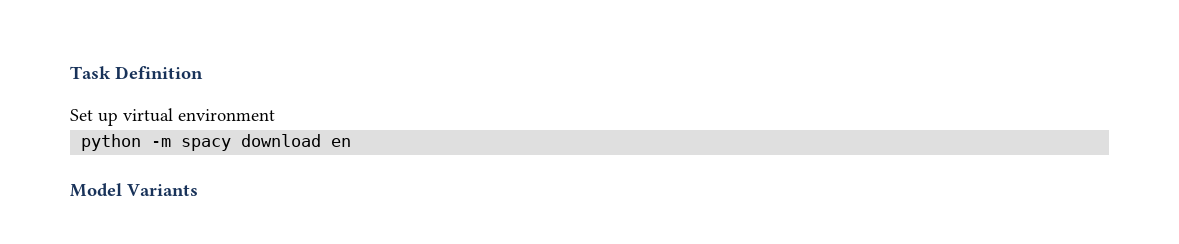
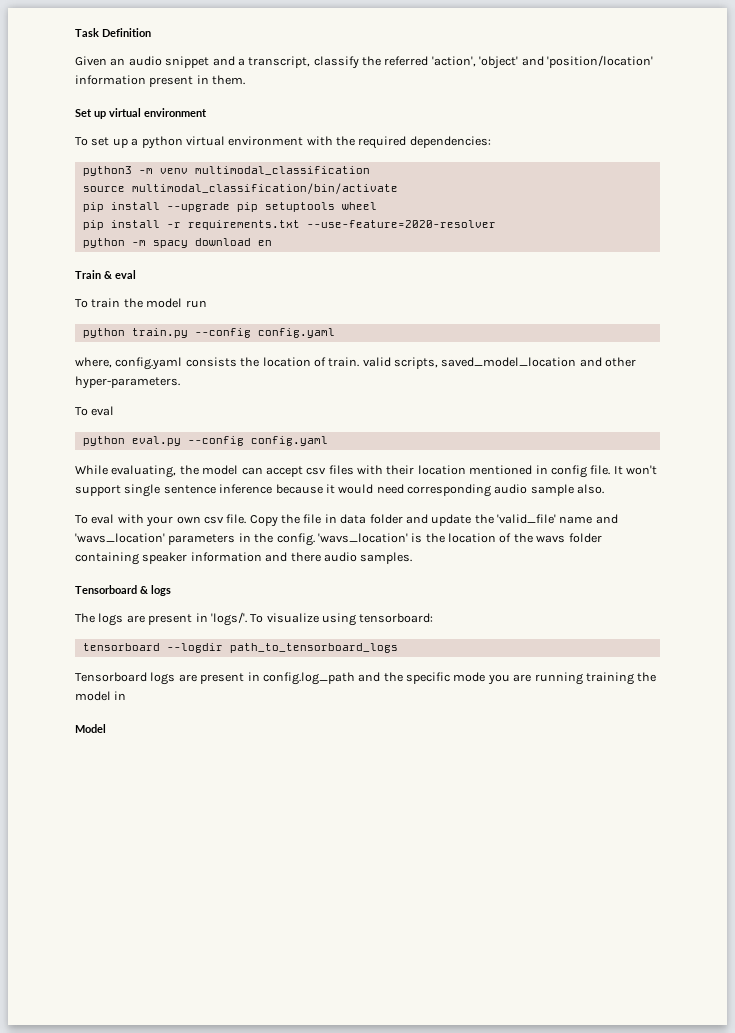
[70,108,275,126] Set up virtual environment -> [75,55,653,69] [75,75,246,87] [75,108,207,119] [75,136,491,149] [82,166,370,176] [82,183,398,194] [82,202,377,212] [82,220,496,230] Given an audio snippet and a transcript, classify the referred 'action', 'object' and 'position/location' information present in them. // Set up virtual environment // To set up a python virtual environment with the required dependencies: // python3 -m venv multimodal_classification // source multimodal_classification/bin/activate // pip install --upgrade pip setuptools wheel // pip install -r requirements.txt --use-feature=2020-resolver
(352, 142) none -> [75,270,136,279] [75,298,207,308] [82,328,335,338] [75,357,637,370] [75,376,180,389] [75,406,115,416] [82,436,328,446] [75,465,657,478] [75,484,605,497] [75,514,618,527] [75,533,602,546] [75,552,413,565] [75,585,171,596] [75,612,434,626] [82,643,398,653] [75,672,657,685] [75,691,127,701] // Train & eval // To train the model run // python train.py --config config.yaml // where, config.yaml consists the location of train. valid scripts, saved_model_location and other hyper-parameters. // To eval // python eval.py --config config.yaml // While evaluating, the model can accept csv files with their location mentioned in config file. It won't support single sentence inference because it would need corresponding audio sample also. // To eval with your own csv file. Copy the file in data folder and update the 'valid_file' name and 'wavs_location' parameters in the config. 'wavs_location' is the location of the wavs folder containing speaker information and there audio samples. // Tensorboard & logs // The logs are present in 'logs/'. To visualize using tensorboard: // tensorboard --logdir path_to_tensorboard_logs // Tensorboard logs are present in config.log_path and the specific mode you are running training the model in
[127,184,198,196] Variants -> (106, 728) none

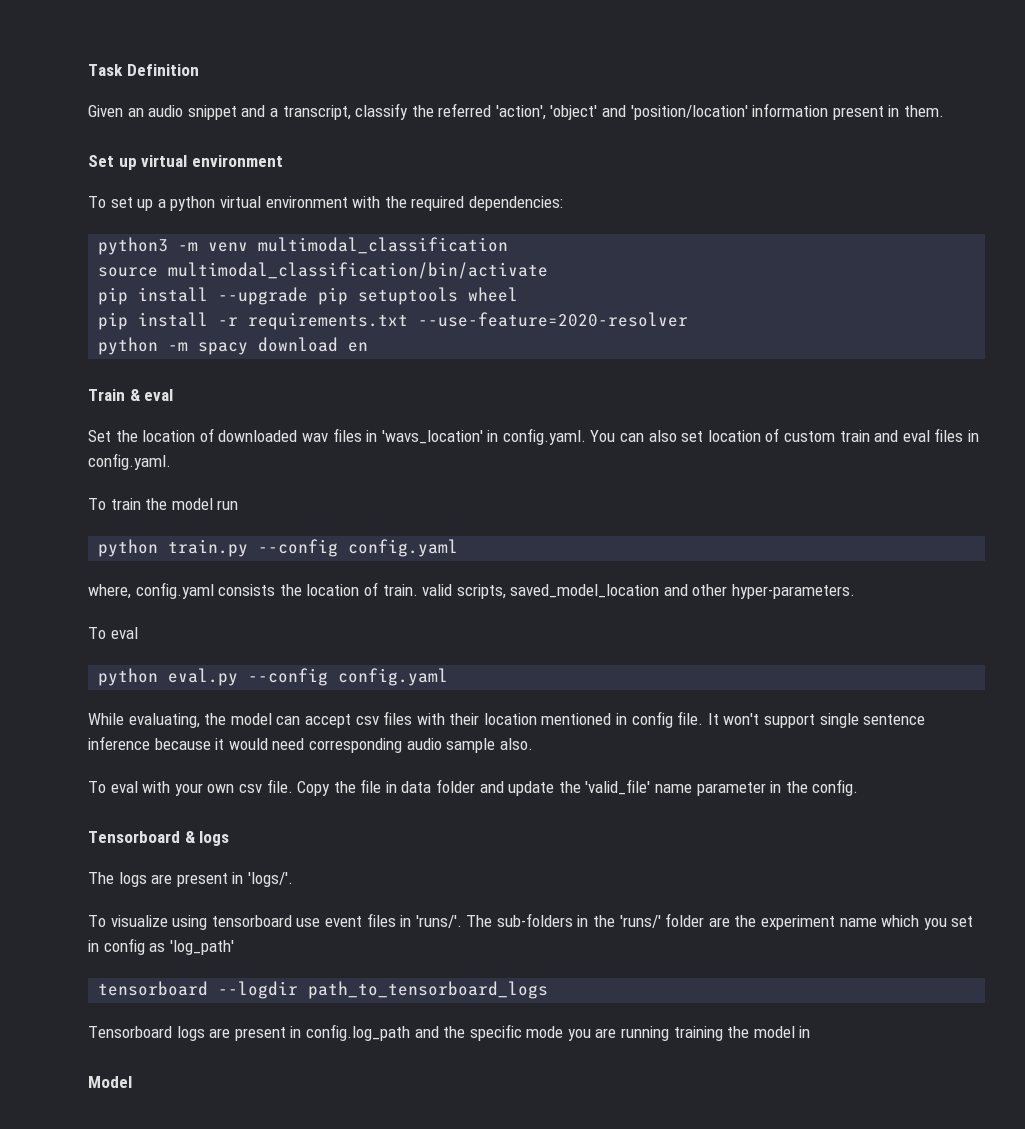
(136, 274) none -> [88,428,979,445] [88,453,171,470] // Set the location of downloaded wav files in 'wavs_location' in config.yaml. You can also set location of custom train and eval files in config.yaml.
[595,514,618,524] [75,533,236,545] and 'wavs_location' parameters -> [696,782,766,796] parameter
[317,533,602,543] [75,552,413,565] 'wavs_location' is the location of the wavs folder containing speaker information and there audio samples. -> (859, 787) none
(247, 619) none -> (293, 879) //
[359,613,434,623] tensorboard: -> [211,913,974,930] [88,938,234,955] tensorboard use event files in 'runs/'. The sub-folders in the 'runs/' folder are the experiment name which you set in config as 'log_path'

